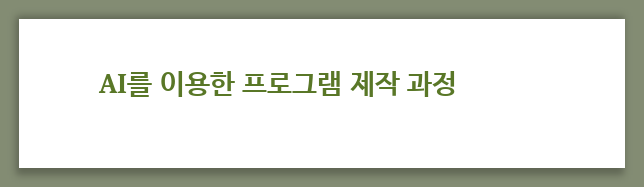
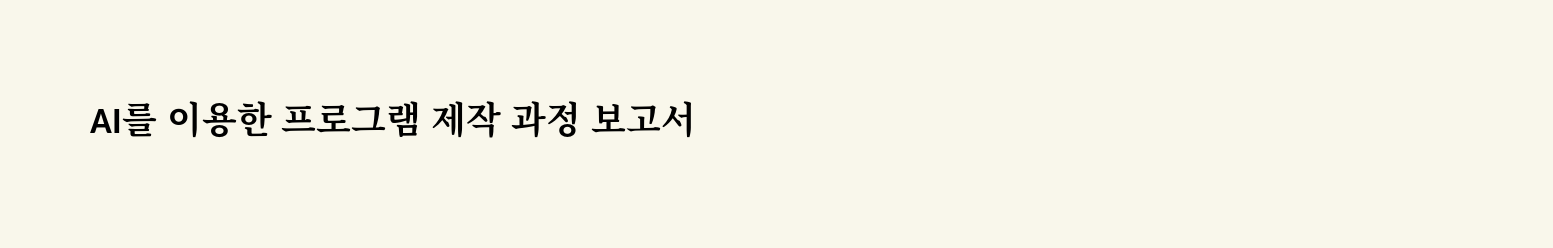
(458, 84) none -> [590,101,696,138] 보고서

